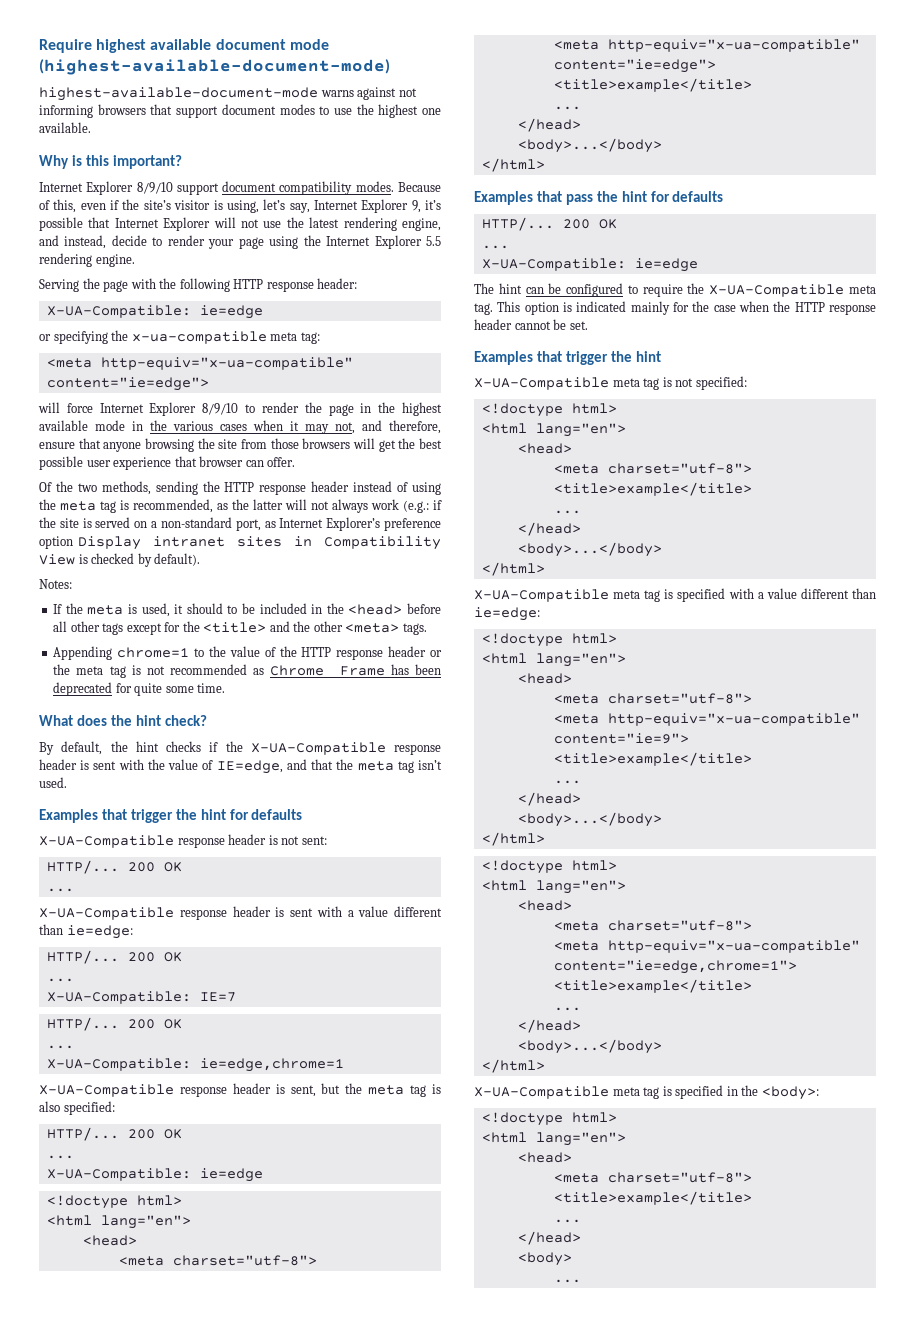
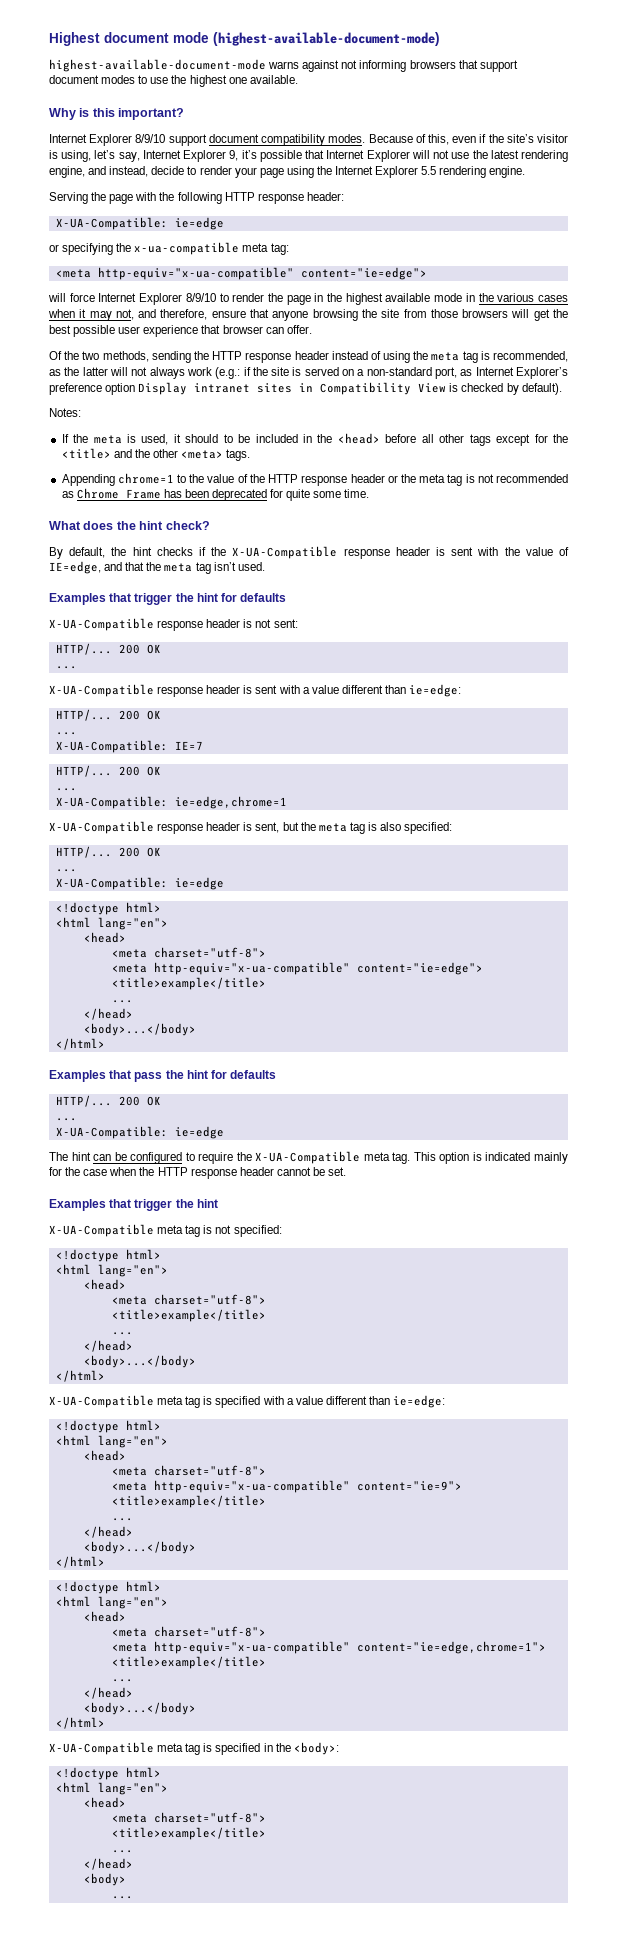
[39,39,212,53] Require highest available -> [49,32,100,46] Highest

